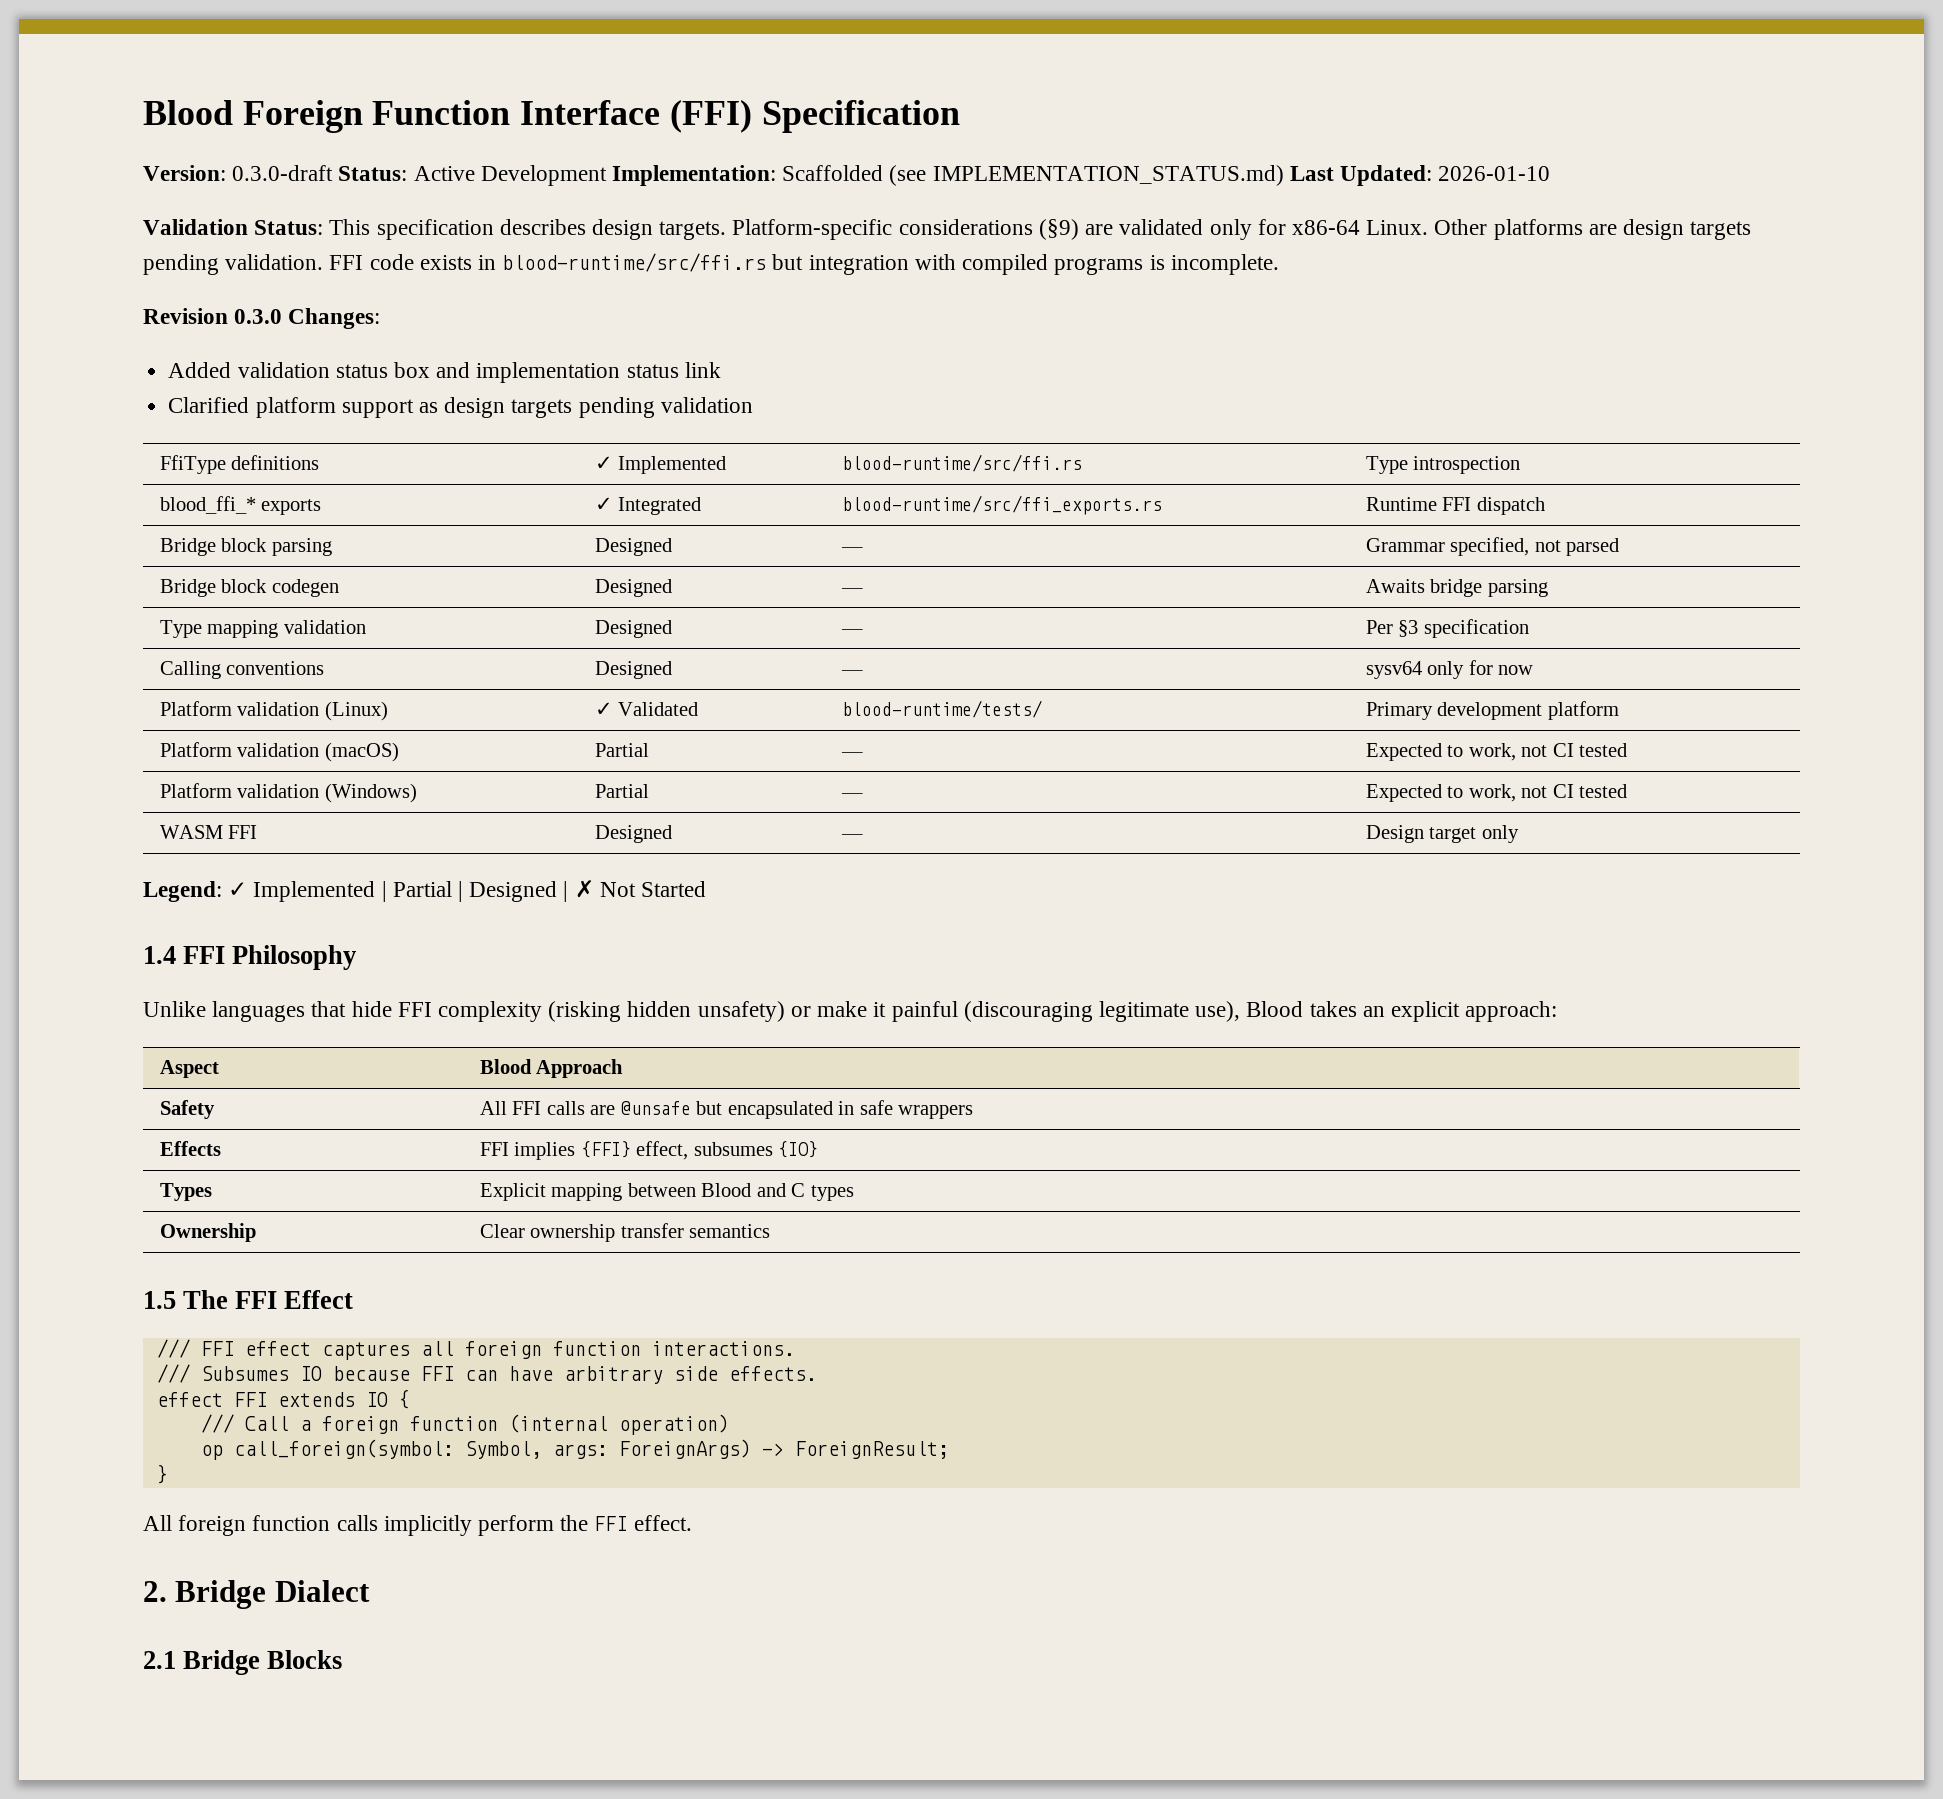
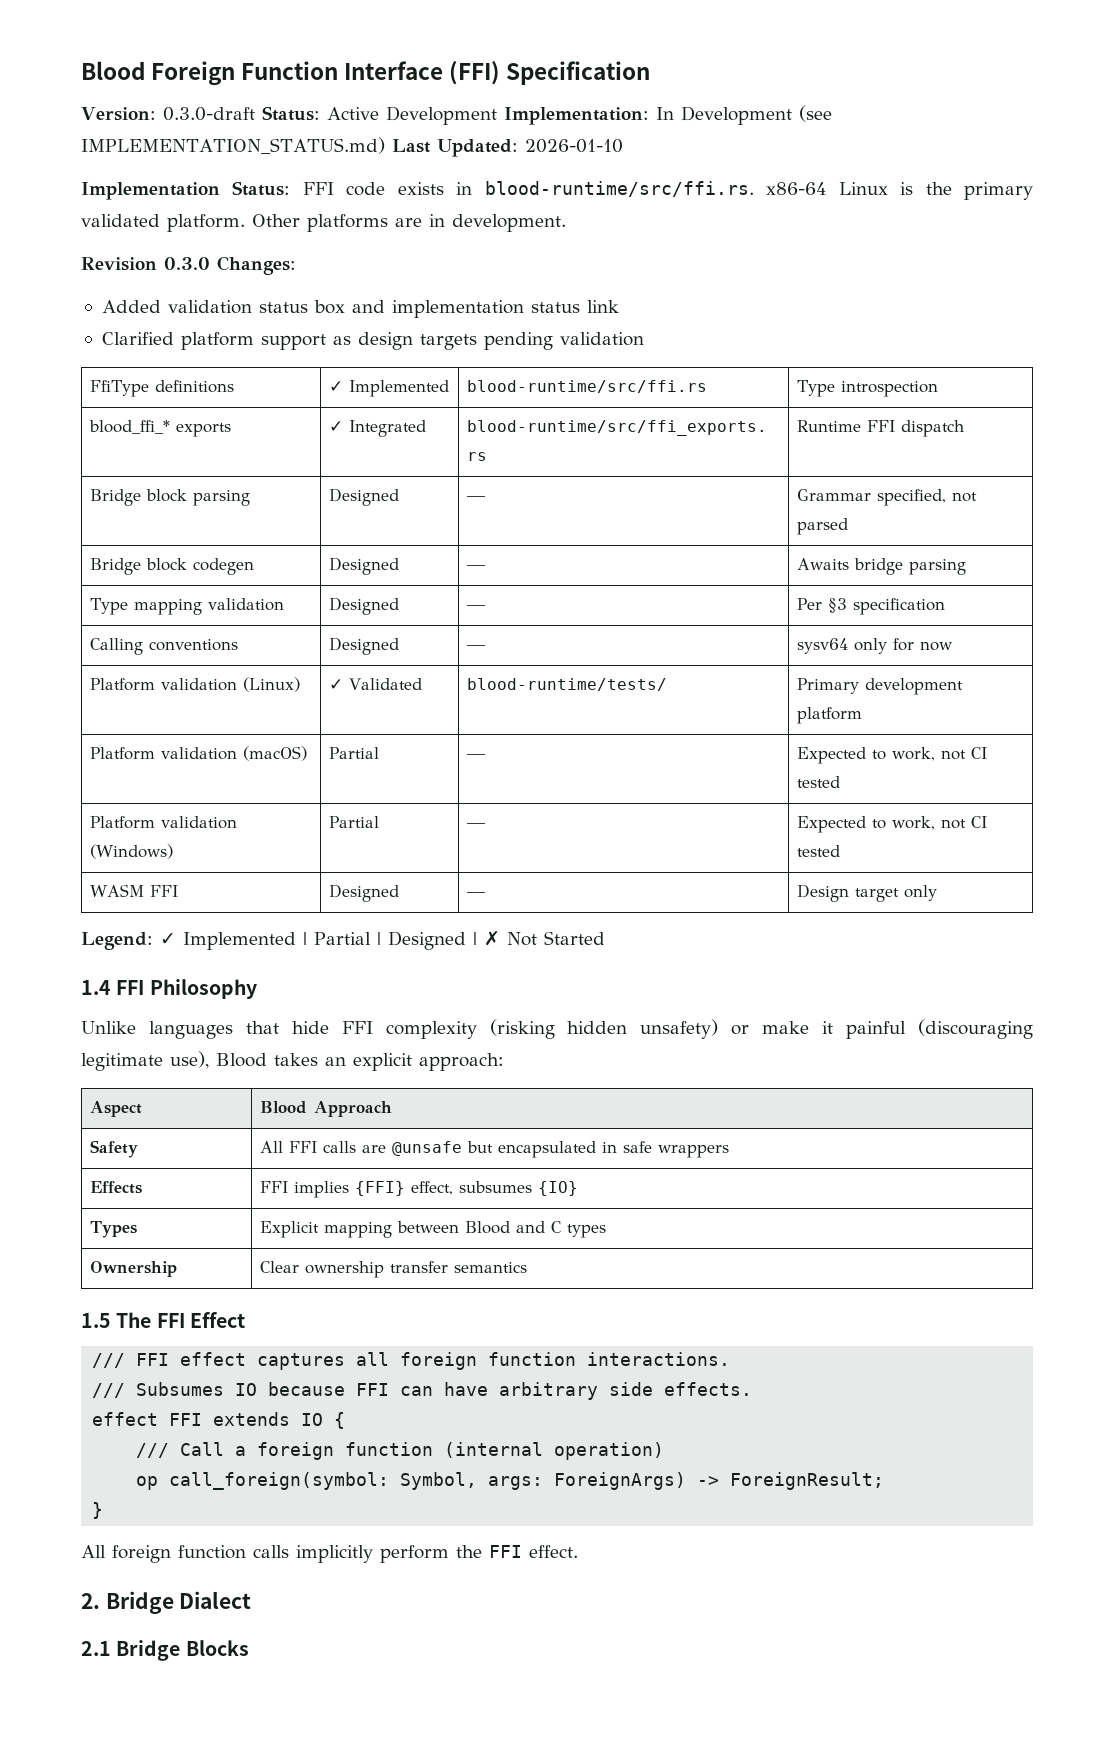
[782,165,884,181] Scaffolded -> [655,106,792,125] In Development
[143,219,1752,240] [143,253,1279,275] Validation Status: This specification describes design targets. Platform-specific considerations (§9) are validated only for x86-64 Linux. Other platforms are design targets pending validation. FFI code exists in blood-runtime/src/ffi.rs but integration with compiled programs is incomplete. -> [81,181,1033,200] [81,214,566,232] Implementation Status: FFI code exists in blood-runtime/src/ffi.rs. x86-64 Linux is the primary validated platform. Other platforms are in development.

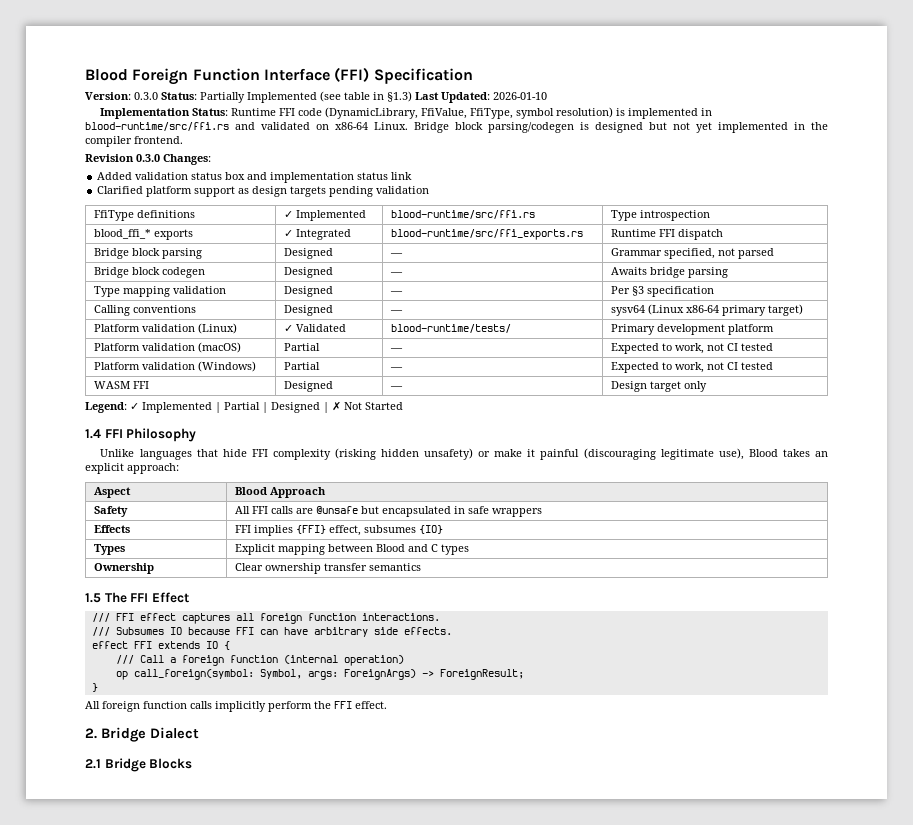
[162,105,832,125] [81,137,385,154] 0.3.0-draft Status: Active Development Implementation: In Development (see IMPLEMENTATION_STATUS.md) -> [134,91,412,103] 0.3.0 Status: Partially Implemented (see table in §1.3)
(291, 188) none -> [231,108,277,116] Runtime
[397,181,1033,200] [81,214,566,232] exists in blood-runtime/src/ffi.rs. x86-64 Linux is the primary validated platform. Other platforms are in development. -> [325,107,713,119] [85,122,828,133] [85,136,183,147] (DynamicLibrary, FfiValue, FfiType, symbol resolution) is implemented in blood-runtime/src/ffi.rs and validated on x86-64 Linux. Bridge block parsing/codegen is designed but not yet implemented in the compiler frontend.
[854,638,954,654] only for now -> [647,304,803,316] (Linux x86-64 primary target)

